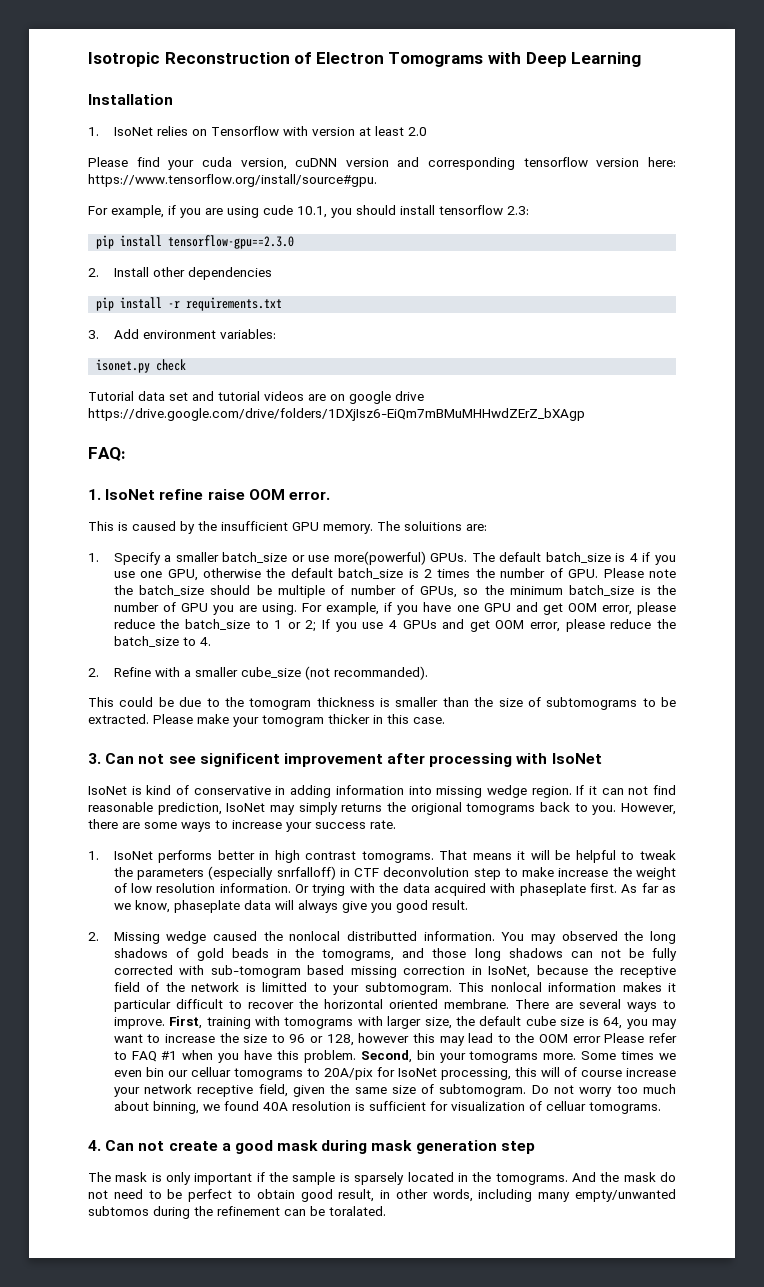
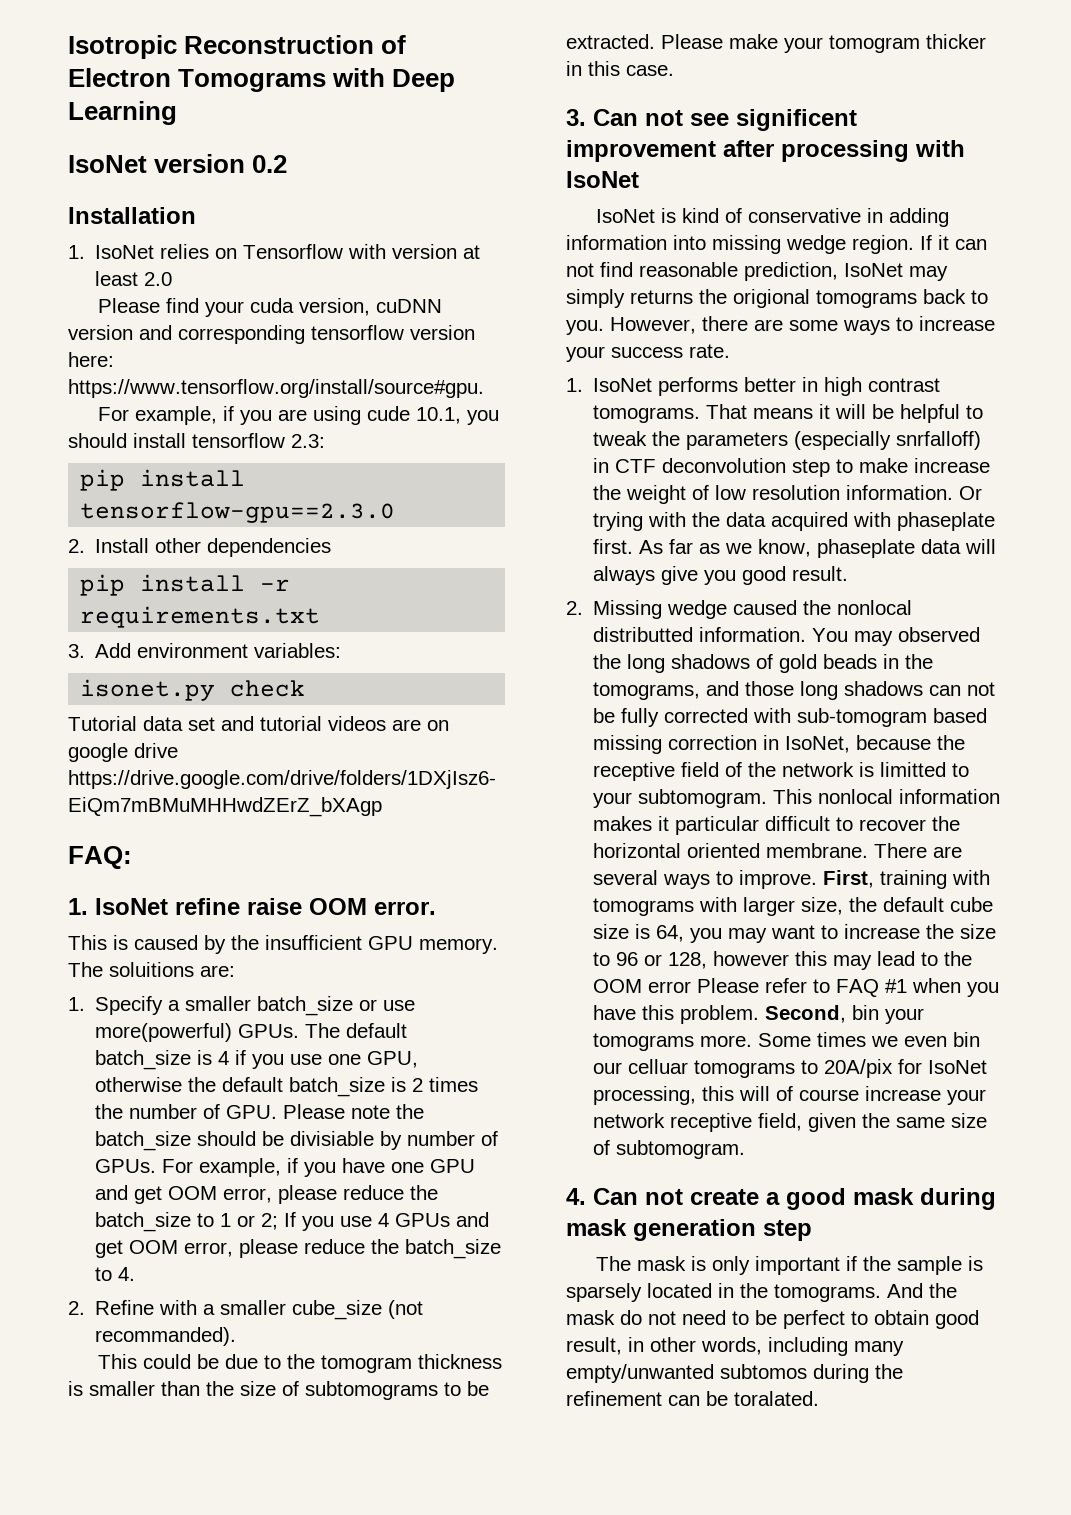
(642, 59) none -> [68,154,288,173] // IsoNet version 0.2
[277,585,676,598] [113,602,298,615] multiple of number of GPUs, so the minimum batch_size is the number of GPU you are using. -> [290,1131,499,1150] [95,1159,157,1173] divisiable by number of GPUs.
[531,1084,676,1097] [113,1101,661,1114] Do not worry too much about binning, we found 40A resolution is sufficient for visualization of celluar tomograms. -> (746, 1149) none

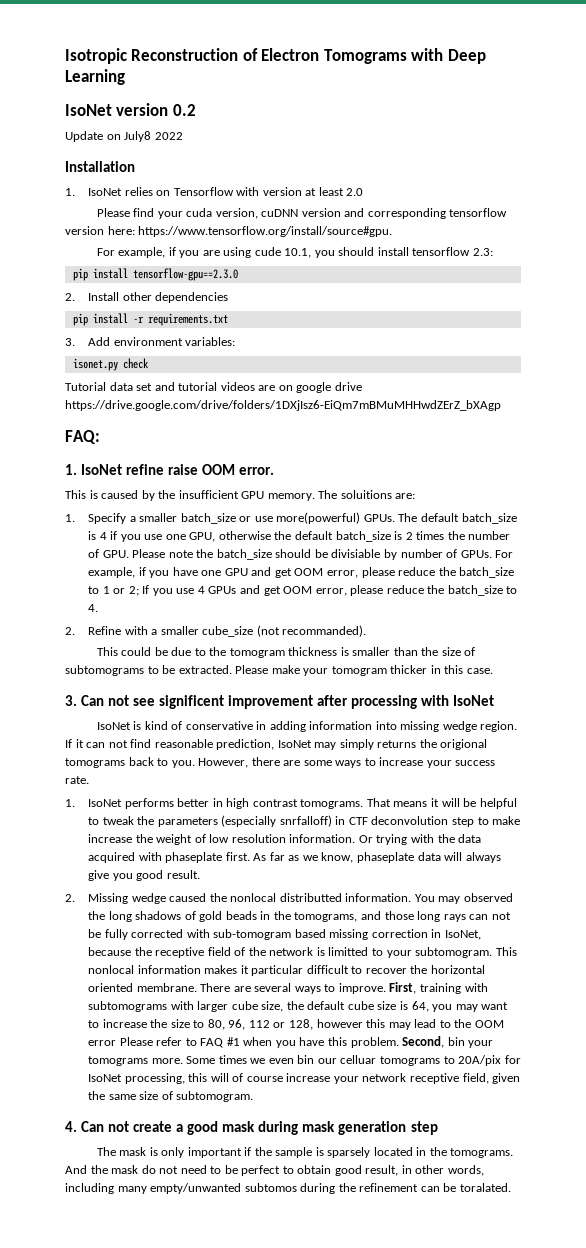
(288, 164) none -> [65,131,183,142] // Update on July8 2022
[844,681,924,696] shadows -> [443,914,466,922] rays
[593,898,695,916] tomograms -> [88,1001,168,1012] subtomograms
(796, 906) none -> [231,1001,258,1010] cube
[616,952,639,966] 96 -> [207,1019,270,1030] 80, 96, 112

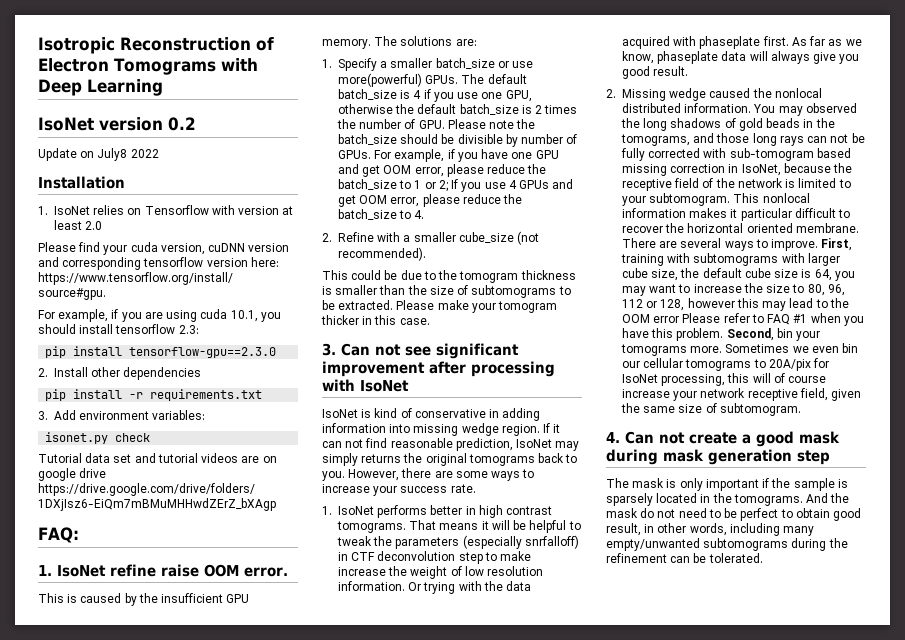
[254,247,281,256] cude -> [200,309,228,319] cuda
[340,490,392,499] soluitions -> [400,36,453,46] solutions
[331,549,381,558] divisiable -> [457,134,503,144] divisible
[282,625,367,637] recommanded). -> [338,247,426,261] recommended).
[159,695,225,709] significent -> [436,343,519,359] significant
[440,739,488,750] origional -> [425,453,467,466] original
[279,893,342,902] distributted -> [622,103,681,113] distributed
[328,947,369,956] limitted -> [798,178,837,188] limited
[186,1055,247,1064] Some times -> [725,344,790,353] Sometimes
[340,1055,377,1064] celluar -> [643,358,684,368] cellular
[244,1183,297,1192] subtomos -> [703,538,789,551] subtomograms
[459,1183,511,1192] toralated. -> [708,553,763,563] tolerated.

